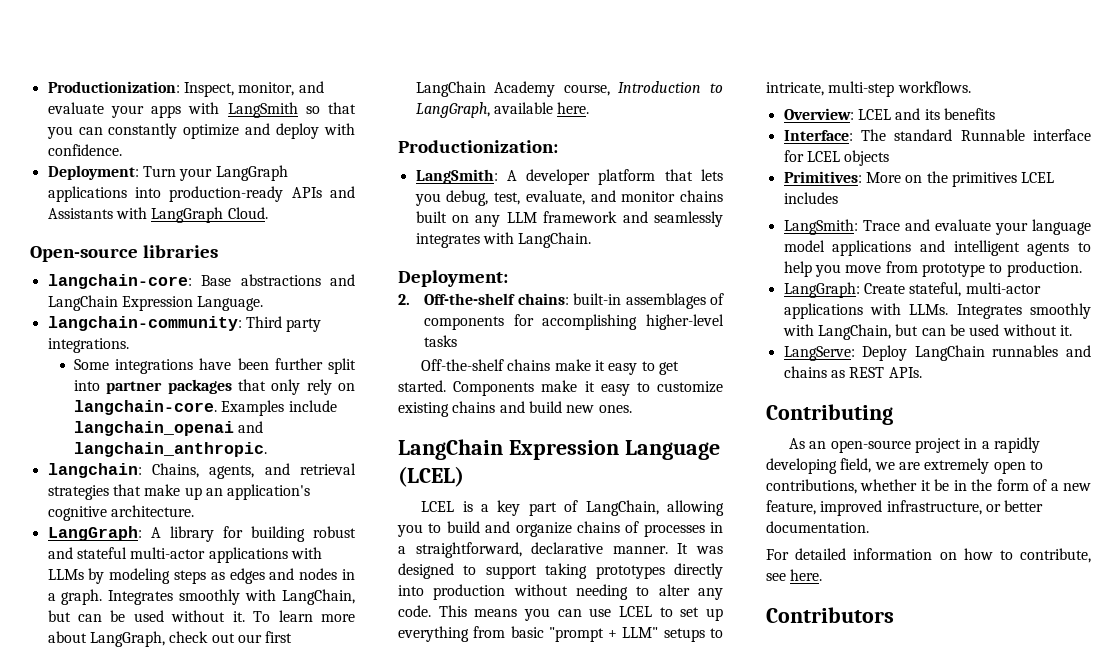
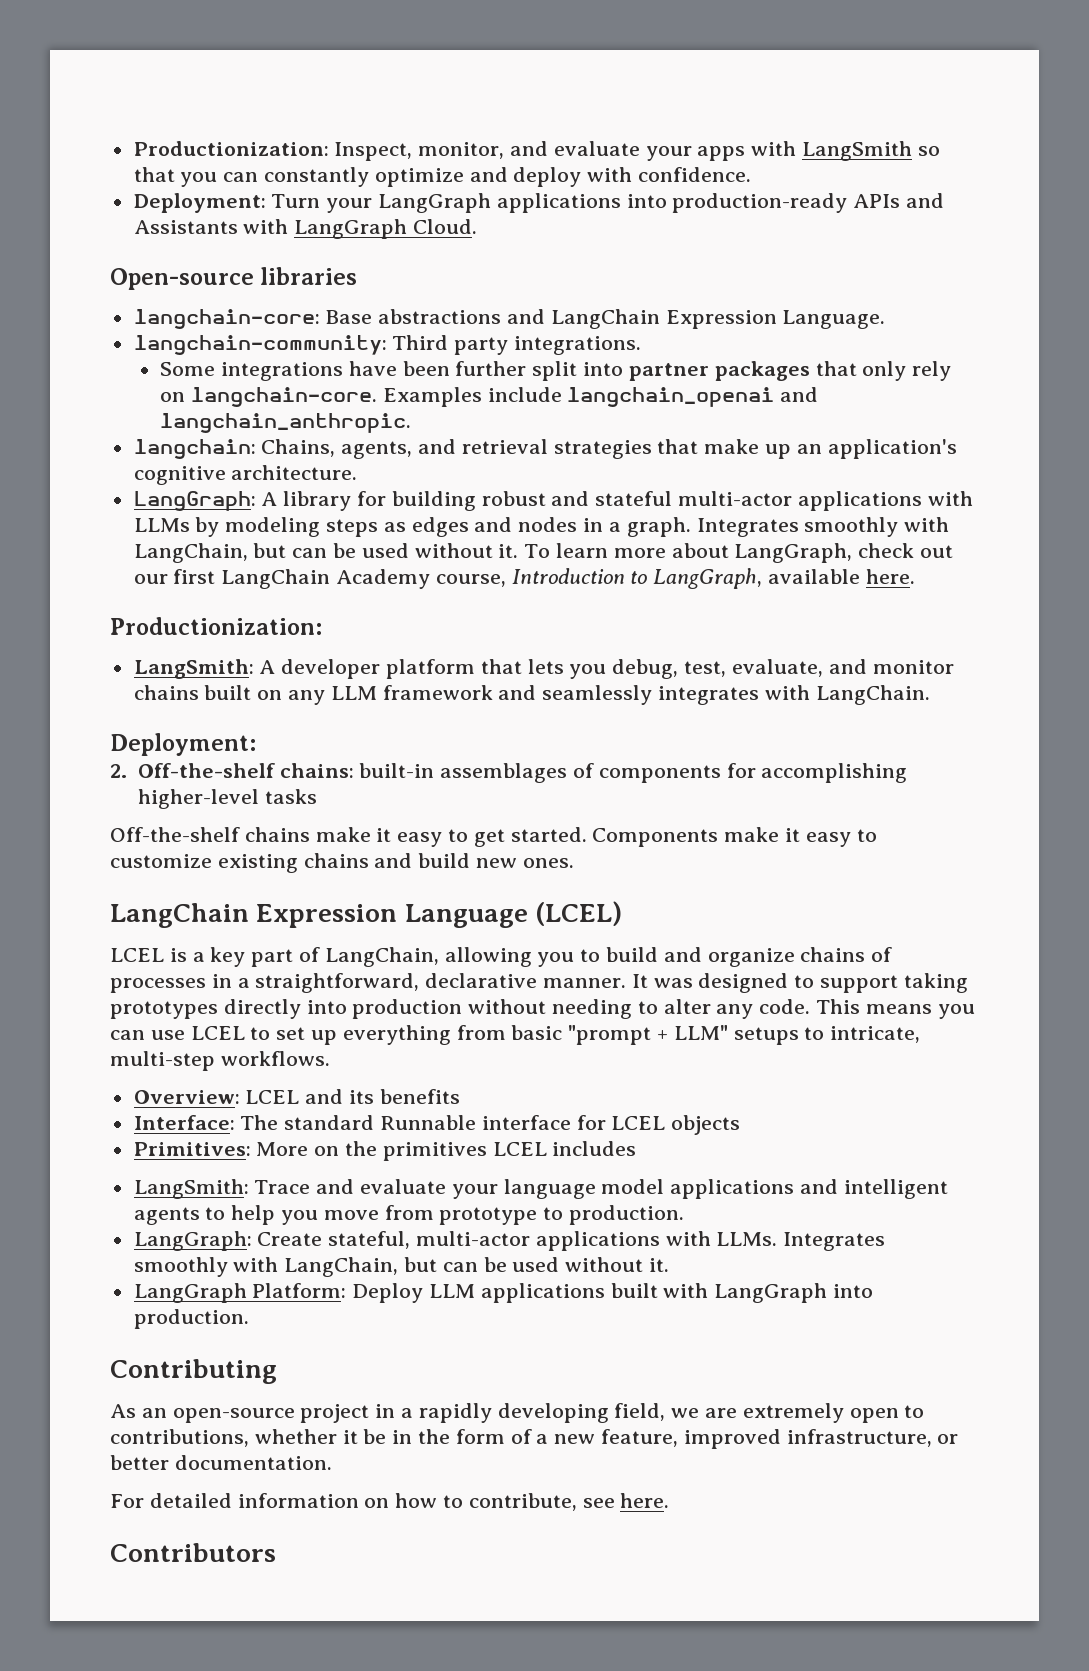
[783,345,1091,361] [783,366,922,378] LangServe: Deploy LangChain runnables and chains as REST APIs. -> [133,1283,874,1303] [133,1309,249,1329] LangGraph Platform: Deploy LLM applications built with LangGraph into production.

